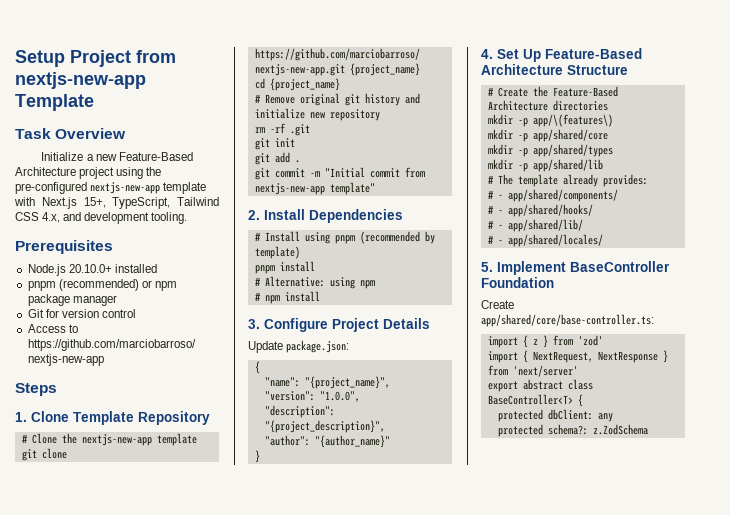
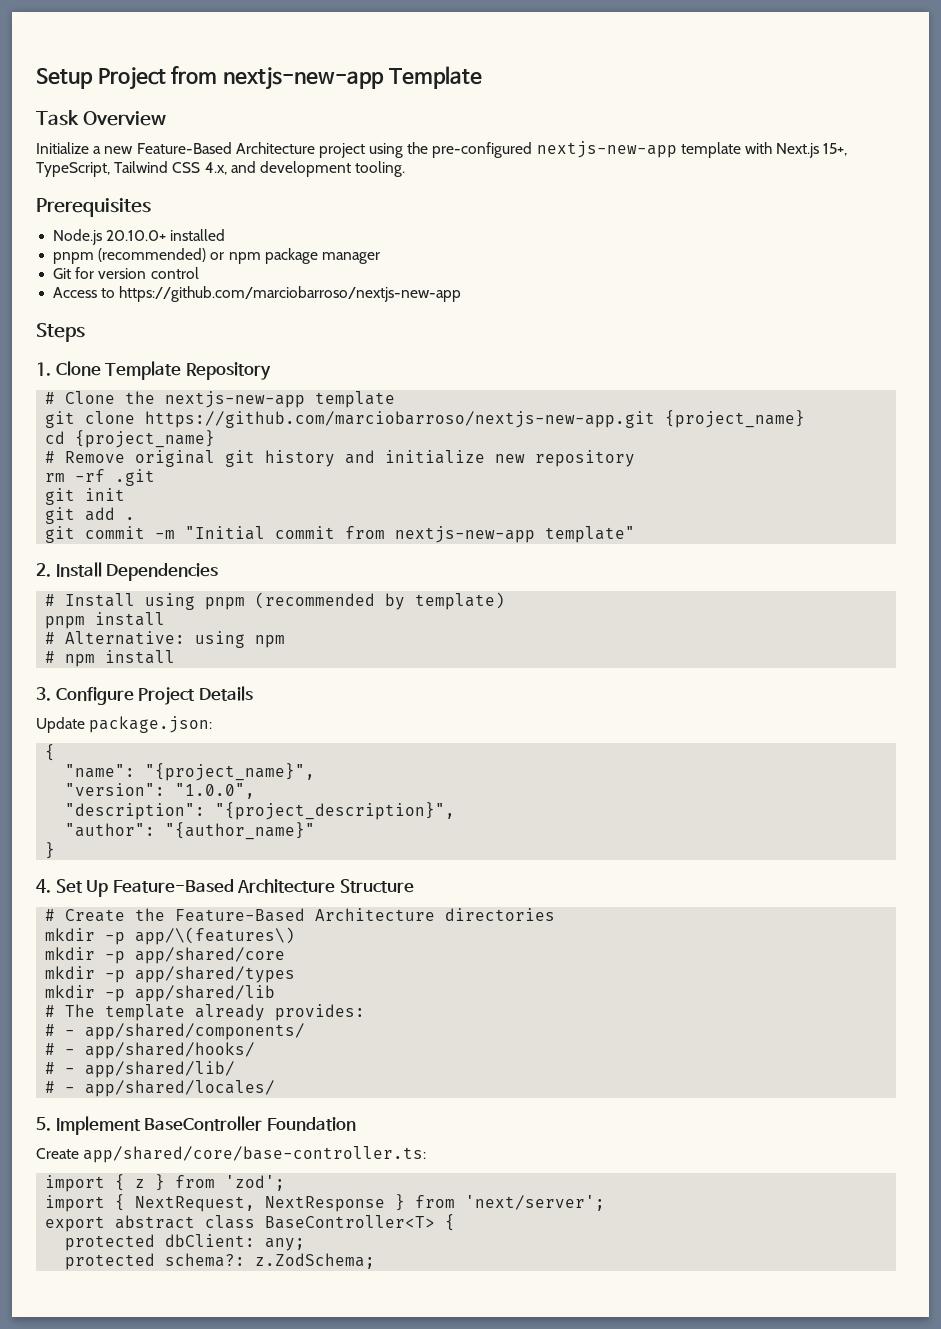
[577,335,603,346] 'zod' -> [225,1175,286,1191] 'zod';
[512,365,578,377] 'next/server' -> [465,1195,606,1211] 'next/server';
[597,413,613,422] any -> [265,1238,306,1251] any;
[592,424,648,435] z.ZodSchema -> [255,1253,376,1269] z.ZodSchema;

